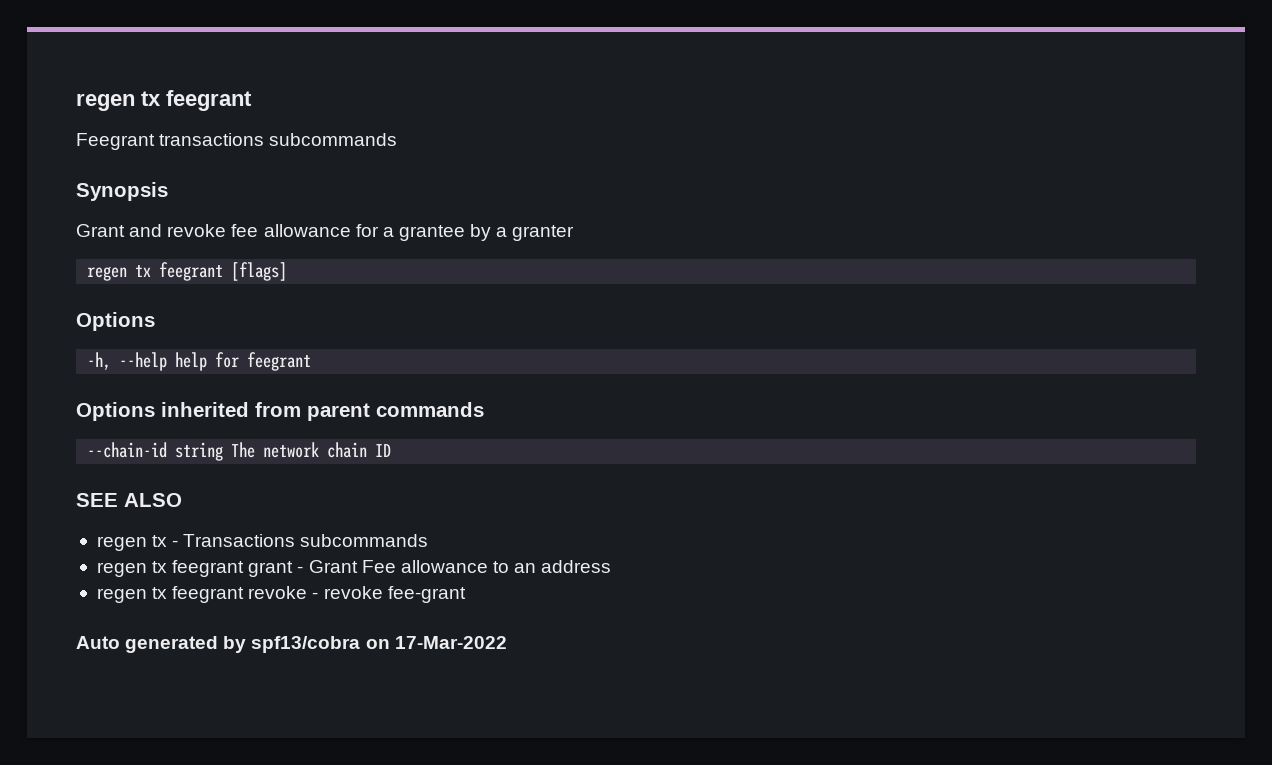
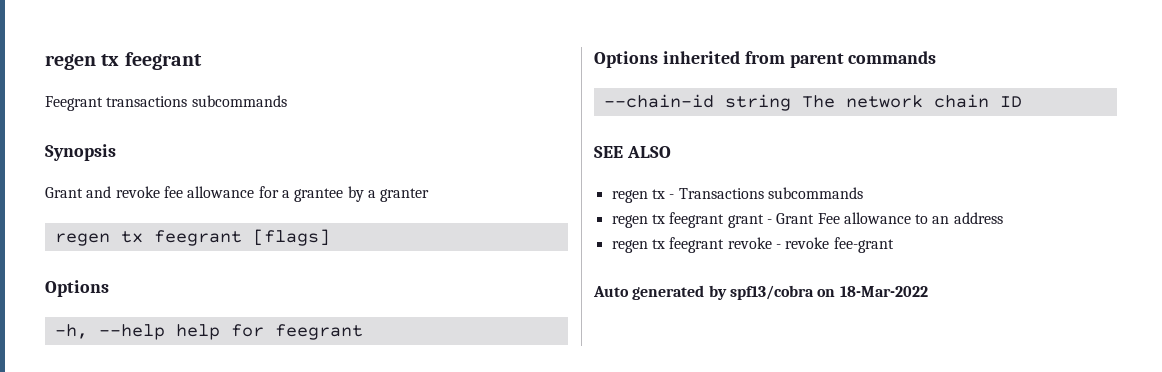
[394,636,507,649] 17-Mar-2022 -> [839,286,928,297] 18-Mar-2022

